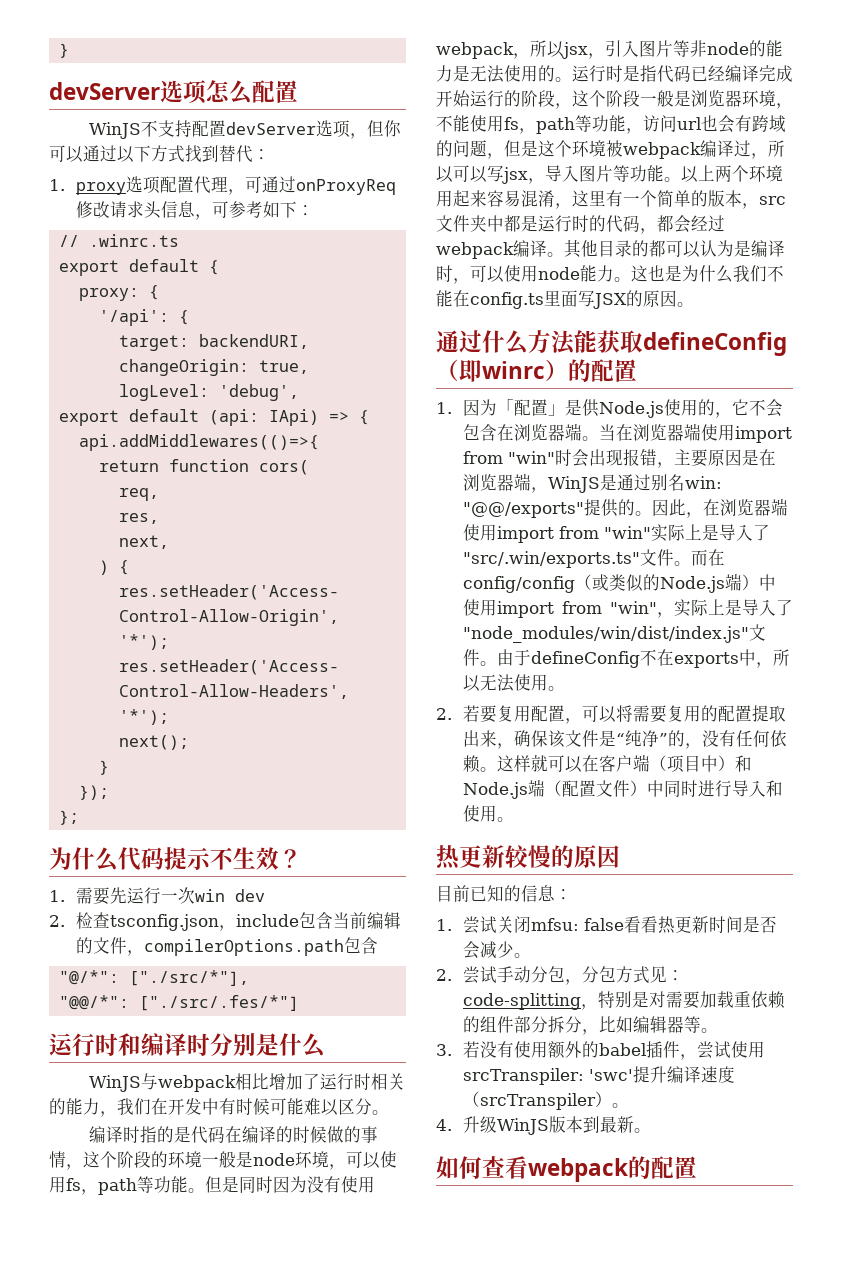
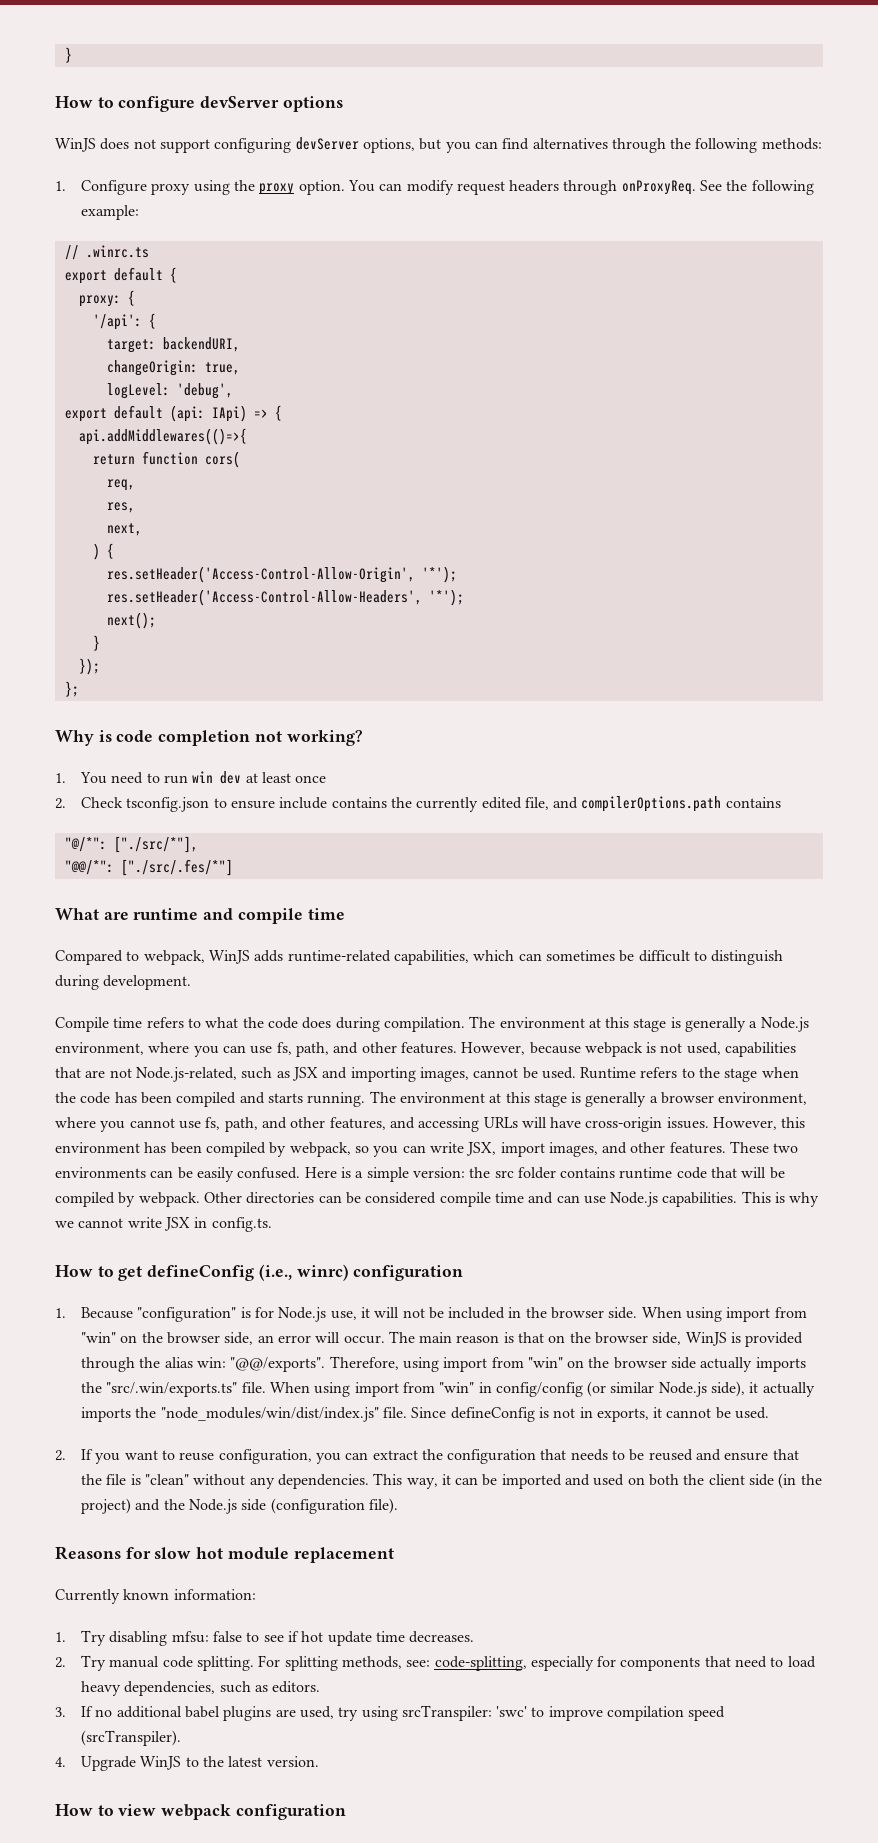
[58,43,69,58] [49,80,298,105] [89,120,402,139] [49,145,270,163] [49,176,397,195] [76,201,315,220] } // devServer选项怎么配置 // WinJS不支持配置devServer选项，但你可以通过以下方式找到替代： // 1. proxy选项配置代理，可通过onProxyReq修改请求头信息，可参考如下： -> [64,47,72,63] [55,96,343,112] [55,137,822,153] [55,180,814,195] [80,205,139,220] } // How to configure devServer options // WinJS does not support configuring devServer options, but you can find alternatives through the following methods: // 1. Configure proxy using the proxy option. You can modify request headers through onProxyReq. See the following example:
[49,847,302,872] [49,887,266,905] [49,912,402,931] [76,937,379,956] [58,970,249,986] [58,995,299,1011] [49,1033,326,1058] [89,1073,406,1092] [49,1098,389,1117] [89,1126,379,1144] [49,1151,397,1170] [49,1176,375,1195] [436,40,783,59] [436,65,793,83] [436,90,793,109] [436,115,786,134] [436,140,785,159] [436,165,783,184] [436,190,786,209] [436,215,725,234] [436,240,785,259] [436,265,784,284] [436,290,694,309] [436,330,787,356] [436,359,637,382] [436,399,784,418] [463,423,793,443] [463,449,777,468] [463,473,723,493] [463,498,789,518] [463,524,771,543] [463,549,726,568] [463,573,777,593] [463,599,793,618] [463,624,767,643] [463,649,791,668] [463,674,566,692] [436,705,787,724] [463,730,788,749] [463,754,753,773] [463,779,784,799] [463,805,515,822] [436,845,620,870] [436,885,572,902] [436,916,778,934] [463,941,532,959] [436,966,685,985] [463,991,786,1010] [463,1016,719,1035] [436,1041,766,1060] [463,1066,736,1085] [463,1091,630,1110] [436,1116,652,1135] [436,1156,697,1182] 为什么代码提示不生效？ // 1.需要先运行一次win dev // 2.检查tsconfig.json，include包含当前编辑的文件，compilerOptions.path包含 // "@/*": ["./src/*"], // "@@/*": ["./src/.fes/*"] // 运行时和编译时分别是什么 // WinJS与webpack相比增加了运行时相关的能力，我们在开发中有时候可能难以区分。 // 编译时指的是代码在编译的时候做的事情，这个阶段的环境一般是node环境，可以使用fs，path等功能。但是同时因为没有使用webpack，所以jsx，引入图片等非node的能力是无法使用的。运行时是指代码已经编译完成开始运行的阶段，这个阶段一般是浏览器环境，不能使用fs，path等功能，访问url也会有跨域的问题，但是这个环境被webpack编译过，所以可以写jsx，导入图片等功能。以上两个环境用起来容易混淆，这里有一个简单的版本，src文件夹中都是运行时的代码，都会经过webpack编译。其他目录的都可以认为是编译时，可以使用node能力。这也是为什么我们不能在config.ts里面写JSX的原因。 // 通过什么方法能获取defineConfig（即winrc）的配置 // 1.因为「配置」是供Node.js使用的，它不会包含在浏览器端。当在浏览器端使用import from "win"时会出现报错，主要原因是在浏览器端，WinJS是通过别名win: "@@/exports"提供的。因此，在浏览器端使用import from "win"实际上是导入了"src/.win/exports.ts"文件。而在config/config（或类似的Node.js端）中使用import from "win"，实际上是导入了"node_modules/win/dist/index.js"文件。由于defineConfig不在exports中，所以无法使用。 // 2.若要复用配置，可以将需要复用的配置提取出来，确保该文件是“纯净”的，没有任何依赖。这样就可以在客户端（项目中）和Node.js端（配置文件）中同时进行导入和使用。 // 热更新较慢的原因 // 目前已知的信息： // 1.尝试关闭mfsu: false看看热更新时间是否会减少。 // 2.尝试手动分包，分包方式见：code-splitting，特别是对需要加载重依赖的组件部分拆分，比如编辑器等。 // 3.若没有使用额外的babel插件，尝试使用srcTranspiler: 'swc'提升编译速度（srcTranspiler）。 // 4.升级WinJS版本到最新。 // 如何查看webpack的配置 -> [55,730,363,746] [55,771,327,784] [55,796,781,812] [64,836,198,853] [64,859,233,876] [55,908,345,924] [55,950,784,965] [55,975,192,990] [55,1016,809,1032] [55,1042,797,1057] [55,1067,799,1082] [55,1091,808,1107] [55,1117,806,1132] [55,1141,799,1157] [55,1167,785,1182] [55,1191,820,1207] [55,1217,272,1232] [55,1264,464,1281] [55,1307,807,1322] [80,1331,804,1347] [80,1356,806,1372] [80,1381,815,1397] [80,1407,770,1422] [55,1449,799,1464] [80,1473,822,1489] [80,1498,398,1514] [55,1546,394,1563] [55,1589,256,1604] [55,1630,475,1646] [55,1655,816,1671] [80,1681,321,1696] [55,1705,726,1721] [80,1730,181,1746] [55,1756,319,1771] [55,1804,346,1820] Why is code completion not working? // 1. You need to run win dev at least once // 2. Check tsconfig.json to ensure include contains the currently edited file, and compilerOptions.path contains // "@/*": ["./src/*"], // "@@/*": ["./src/.fes/*"] // What are runtime and compile time // Compared to webpack, WinJS adds runtime-related capabilities, which can sometimes be difficult to distinguish during development. // Compile time refers to what the code does during compilation. The environment at this stage is generally a Node.js environment, where you can use fs, path, and other features. However, because webpack is not used, capabilities that are not Node.js-related, such as JSX and importing images, cannot be used. Runtime refers to the stage when the code has been compiled and starts running. The environment at this stage is generally a browser environment, where you cannot use fs, path, and other features, and accessing URLs will have cross-origin issues. However, this environment has been compiled by webpack, so you can write JSX, import images, and other features. These two environments can be easily confused. Here is a simple version: the src folder contains runtime code that will be compiled by webpack. Other directories can be considered compile time and can use Node.js capabilities. This is why we cannot write JSX in config.ts. // How to get defineConfig (i.e., winrc) configuration // 1. Because "configuration" is for Node.js use, it will not be included in the browser side. When using import from "win" on the browser side, an error will occur. The main reason is that on the browser side, WinJS is provided through the alias win: "@@/exports". Therefore, using import from "win" on the browser side actually imports the "src/.win/exports.ts" file. When using import from "win" in config/config (or similar Node.js side), it actually imports the "node_modules/win/dist/index.js" file. Since defineConfig is not in exports, it cannot be used. // 2. If you want to reuse configuration, you can extract the configuration that needs to be reused and ensure that the file is "clean" without any dependencies. This way, it can be imported and used on both the client side (in the project) and the Node.js side (configuration file). // Reasons for slow hot module replacement // Currently known information: // 1. Try disabling mfsu: false to see if hot update time decreases. // 2. Try manual code splitting. For splitting methods, see: code-splitting, especially for components that need to load heavy dependencies, such as editors. // 3. If no additional babel plugins are used, try using srcTranspiler: 'swc' to improve compilation speed (srcTranspiler). // 4. Upgrade WinJS to the latest version. // How to view webpack configuration

